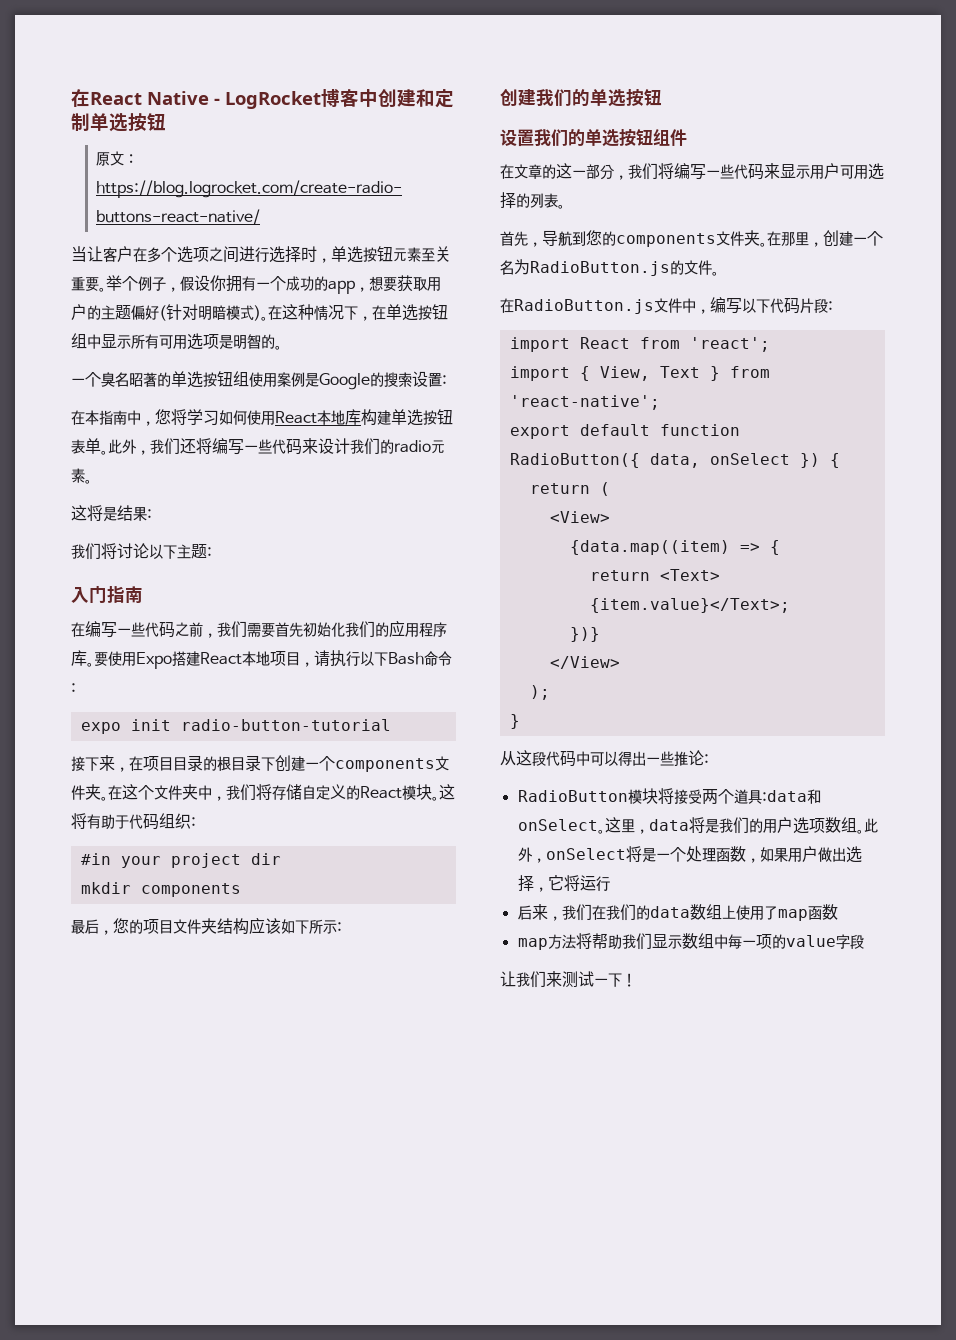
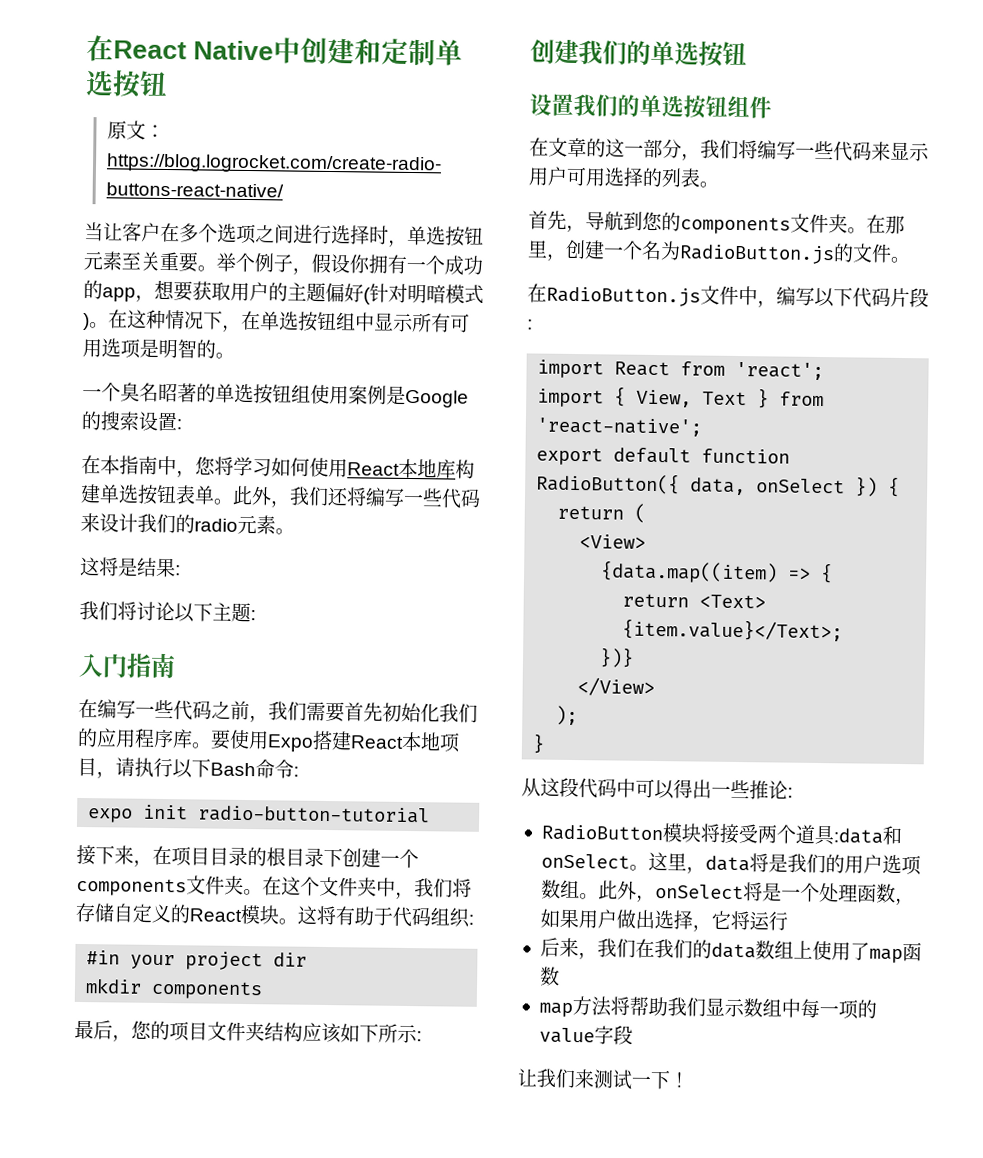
[214,89,359,109] - LogRocket博客 -> (275, 50) none

